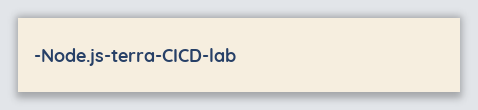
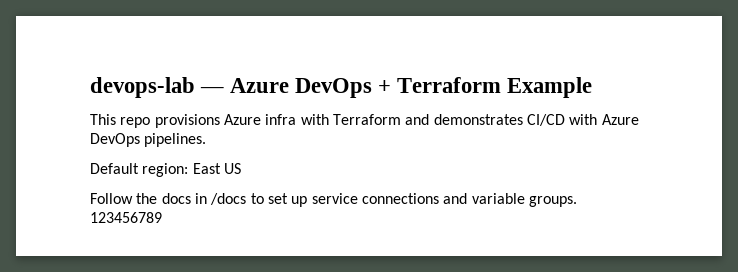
[34,48,236,66] -Node.js-terra-CICD-lab -> [90,77,593,98] [90,114,639,128] [90,133,207,147] [90,163,241,177] [90,193,577,207] [90,212,162,223] devops-lab — Azure DevOps + Terraform Example // This repo provisions Azure infra with Terraform and demonstrates CI/CD with Azure DevOps pipelines. // Default region: East US // Follow the docs in /docs to set up service connections and variable groups. 123456789

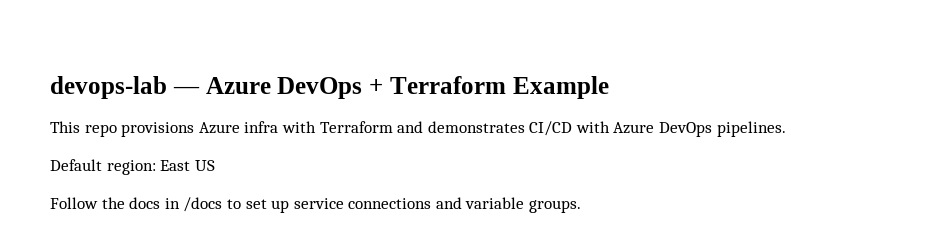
[90,212,162,223] 123456789 -> (582, 206) none

